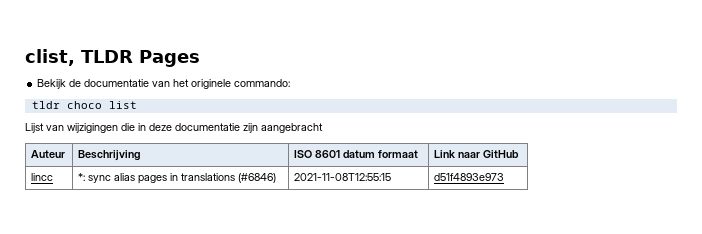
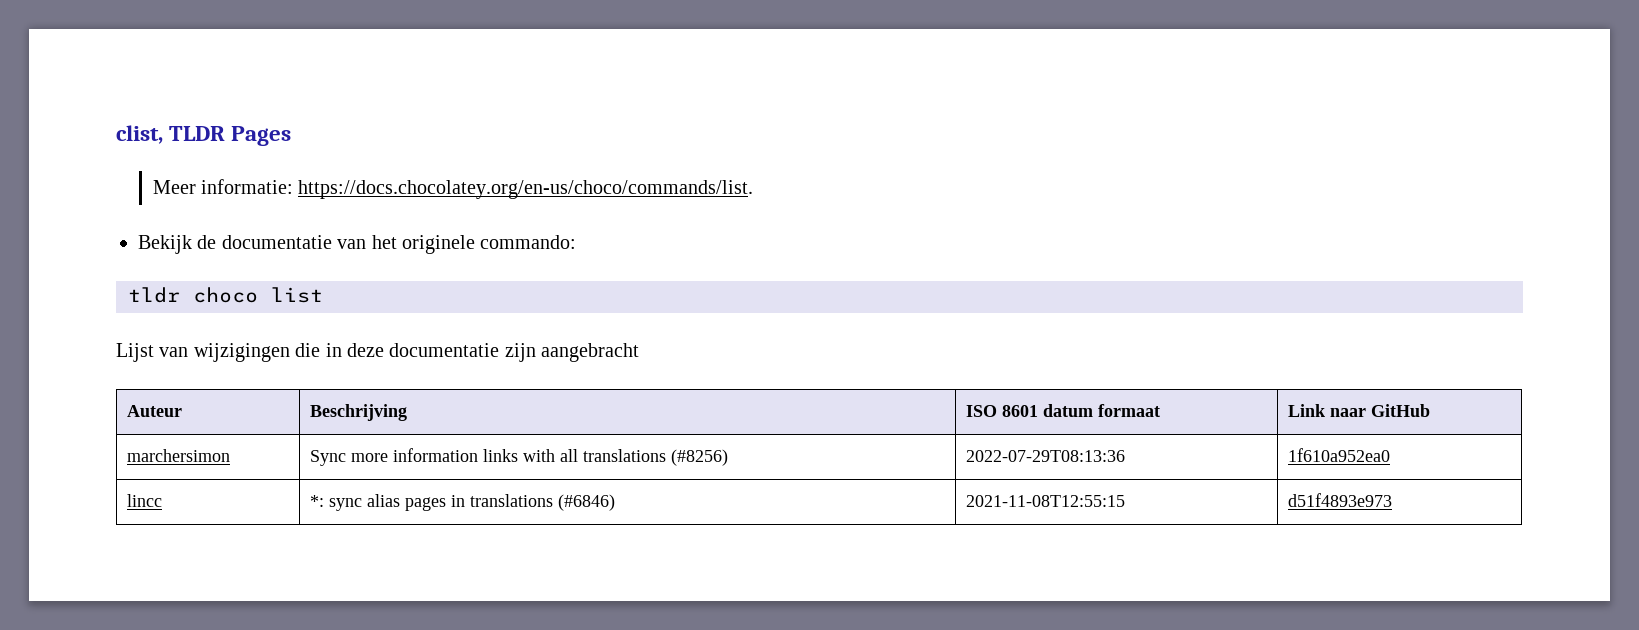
(200, 58) none -> [152,179,754,199] // Meer informatie: https://docs.chocolatey.org/en-us/choco/commands/list.
(520, 154) none -> [127,449,231,462] [310,448,729,466] [966,450,1126,462] [1288,448,1391,462] // marchersimon | Sync more information links with all translations (#8256) | 2022-07-29T08:13:36 | 1f610a952ea0

